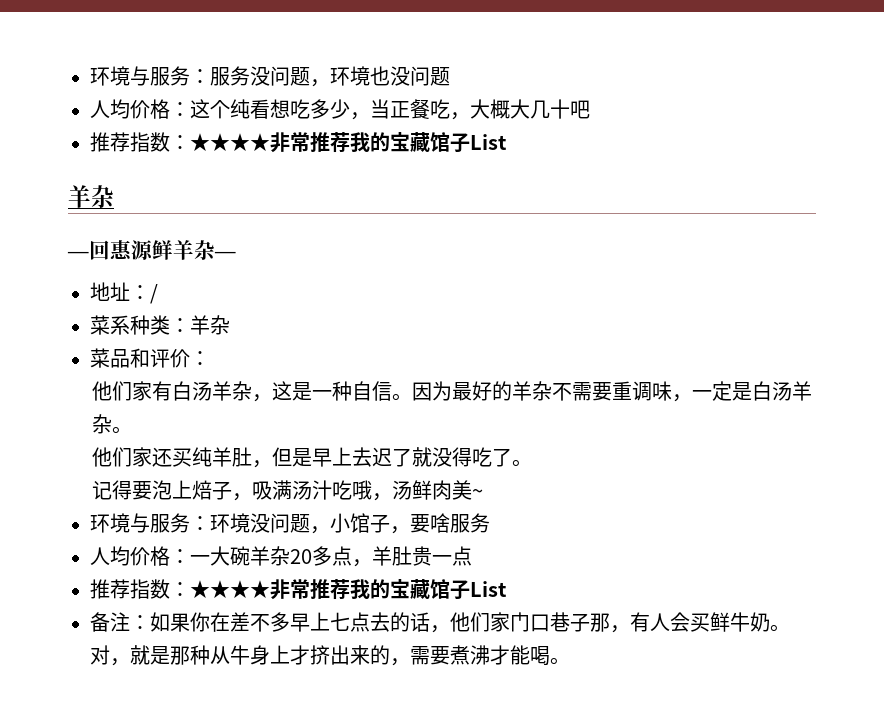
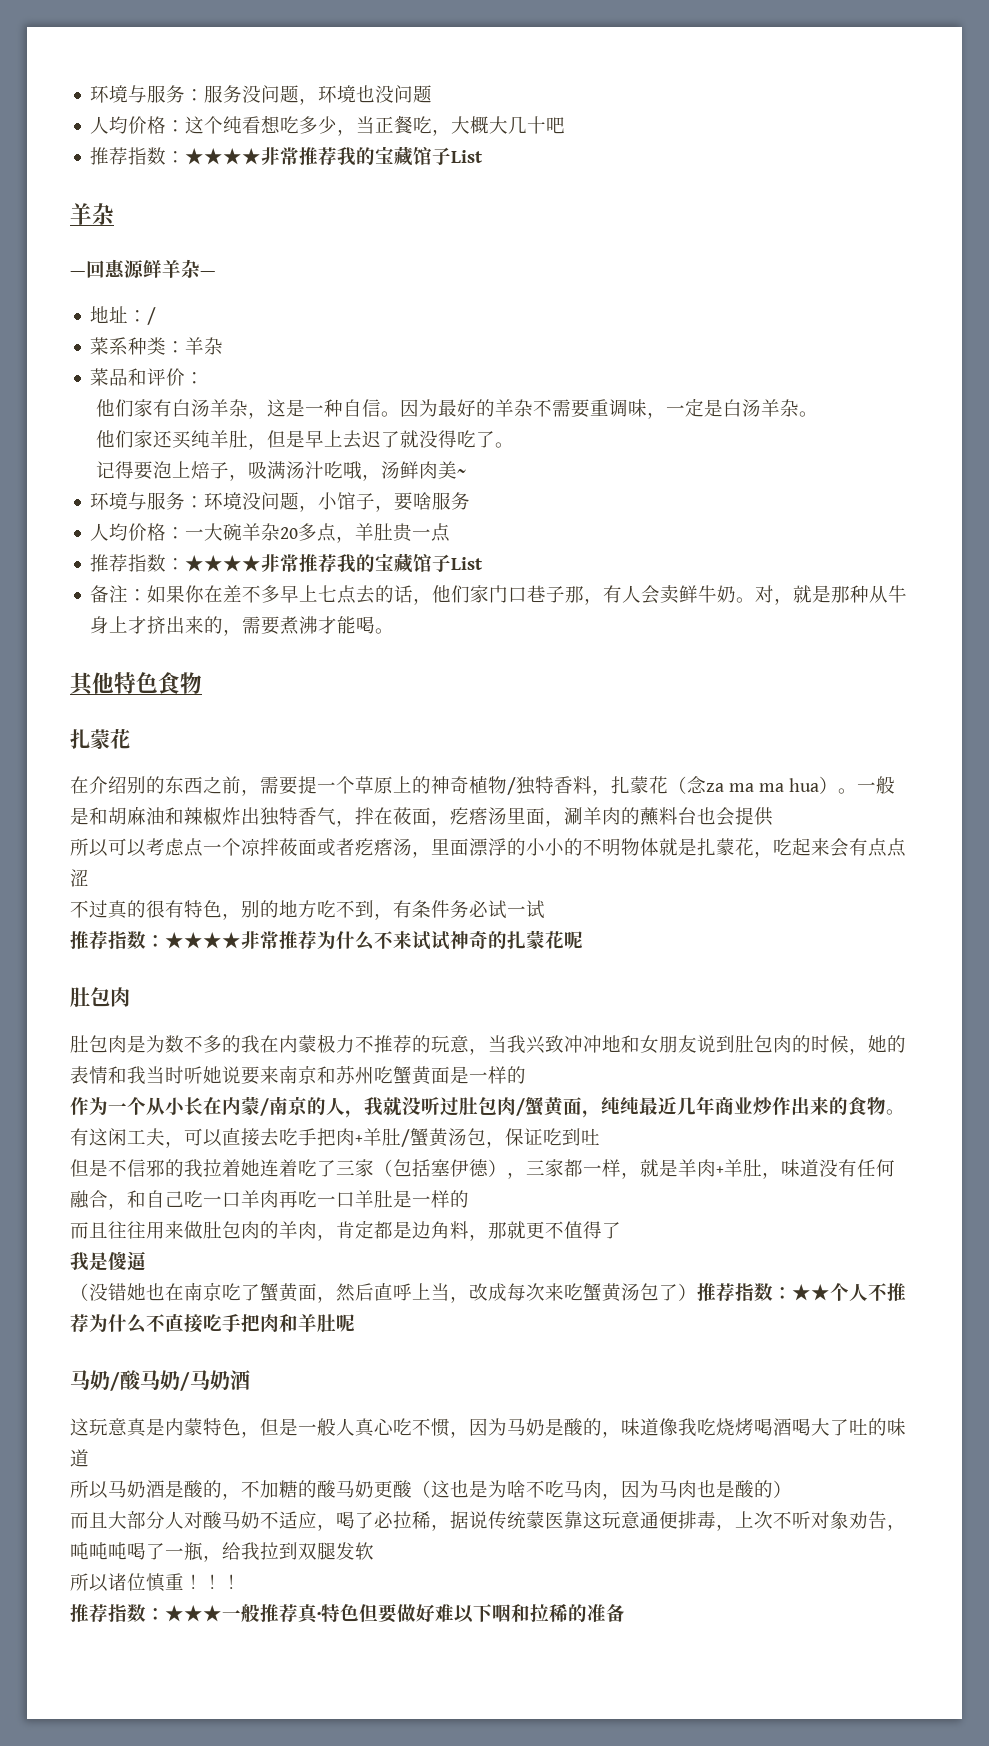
[690,613,710,632] 买 -> [660,585,680,604] 卖
(570, 661) none -> [70,672,202,696] [70,728,130,749] [70,776,895,796] [70,806,773,827] [70,838,906,858] [70,869,89,887] [70,900,545,920] [70,930,583,950] [70,987,130,1007] [70,1034,906,1055] [70,1065,526,1085] [70,1096,905,1118] [70,1128,600,1148] [70,1159,895,1179] [70,1190,469,1210] [70,1220,621,1241] [70,1251,146,1271] [70,1282,906,1303] [70,1314,355,1333] [70,1370,250,1391] [70,1418,906,1438] [70,1449,89,1467] [70,1480,792,1500] [70,1511,906,1531] [70,1542,374,1562] [70,1573,241,1592] [70,1604,625,1624] // 其他特色食物 // 扎蒙花 // 在介绍别的东西之前，需要提一个草原上的神奇植物/独特香料，扎蒙花（念za ma ma hua）。一般是和胡麻油和辣椒炸出独特香气，拌在莜面，疙瘩汤里面，涮羊肉的蘸料台也会提供 // 所以可以考虑点一个凉拌莜面或者疙瘩汤，里面漂浮的小小的不明物体就是扎蒙花，吃起来会有点点涩 // 不过真的很有特色，别的地方吃不到，有条件务必试一试 // 推荐指数：★★★★非常推荐为什么不来试试神奇的扎蒙花呢 // 肚包肉 // 肚包肉是为数不多的我在内蒙极力不推荐的玩意，当我兴致冲冲地和女朋友说到肚包肉的时候，她的表情和我当时听她说要来南京和苏州吃蟹黄面是一样的 // 作为一个从小长在内蒙/南京的人，我就没听过肚包肉/蟹黄面，纯纯最近几年商业炒作出来的食物。有这闲工夫，可以直接去吃手把肉+羊肚/蟹黄汤包，保证吃到吐 // 但是不信邪的我拉着她连着吃了三家（包括塞伊德），三家都一样，就是羊肉+羊肚，味道没有任何融合，和自己吃一口羊肉再吃一口羊肚是一样的 // 而且往往用来做肚包肉的羊肉，肯定都是边角料，那就更不值得了 // 我是傻逼 // （没错她也在南京吃了蟹黄面，然后直呼上当，改成每次来吃蟹黄汤包了）推荐指数：★★个人不推荐为什么不直接吃手把肉和羊肚呢 // 马奶/酸马奶/马奶酒 // 这玩意真是内蒙特色，但是一般人真心吃不惯，因为马奶是酸的，味道像我吃烧烤喝酒喝大了吐的味道 // 所以马奶酒是酸的，不加糖的酸马奶更酸（这也是为啥不吃马肉，因为马肉也是酸的） // 而且大部分人对酸马奶不适应，喝了必拉稀，据说传统蒙医靠这玩意通便排毒，上次不听对象劝告，吨吨吨喝了一瓶，给我拉到双腿发软 // 所以诸位慎重！！！ // 推荐指数：★★★一般推荐真·特色但要做好难以下咽和拉稀的准备

